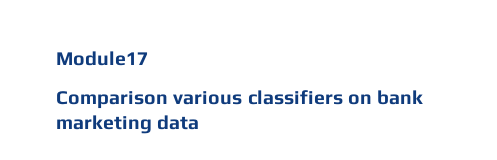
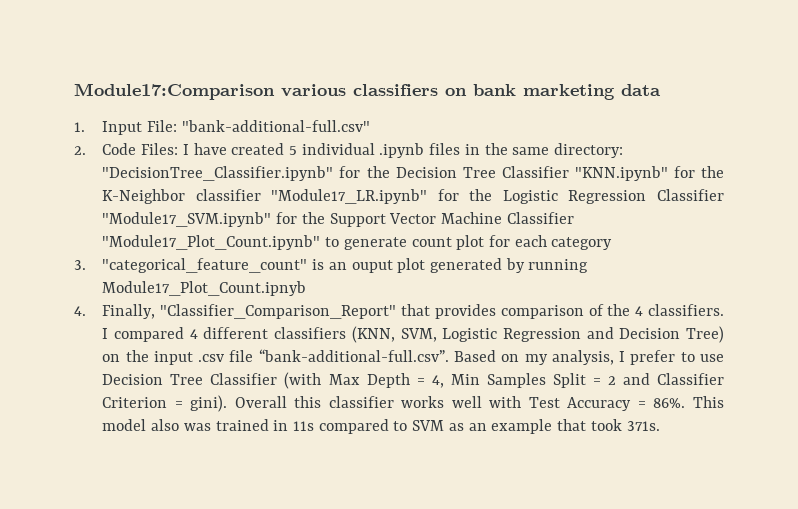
[56,51,148,66] [56,91,168,109] Module17 // Comparison -> [74,83,275,100] Module17:Comparison
(200, 122) none -> [74,120,370,135] [74,143,624,158] [102,166,724,181] [102,189,725,204] [102,212,574,227] [102,235,613,250] [74,258,589,273] [102,281,307,296] [74,304,724,319] [102,326,725,343] [102,349,725,365] [102,372,724,389] [102,395,724,412] [102,419,660,434] // 1. Input File: "bank-additional-full.csv" // 2. Code Files: I have created 5 individual .ipynb files in the same directory: "DecisionTree_Classifier.ipynb" for the Decision Tree Classifier "KNN.ipynb" for the K-Neighbor classifier "Module17_LR.ipynb" for the Logistic Regression Classifier "Module17_SVM.ipynb" for the Support Vector Machine Classifier "Module17_Plot_Count.ipynb" to generate count plot for each category // 3. "categorical_feature_count" is an ouput plot generated by running Module17_Plot_Count.ipnyb // 4. Finally, "Classifier_Comparison_Report" that provides comparison of the 4 classifiers. I compared 4 different classifiers (KNN, SVM, Logistic Regression and Decision Tree) on the input .csv file “bank-additional-full.csv”. Based on my analysis, I prefer to use Decision Tree Classifier (with Max Depth = 4, Min Samples Split = 2 and Classifier Criterion = gini). Overall this classifier works well with Test Accuracy = 86%. This model also was trained in 11s compared to SVM as an example that took 371s.

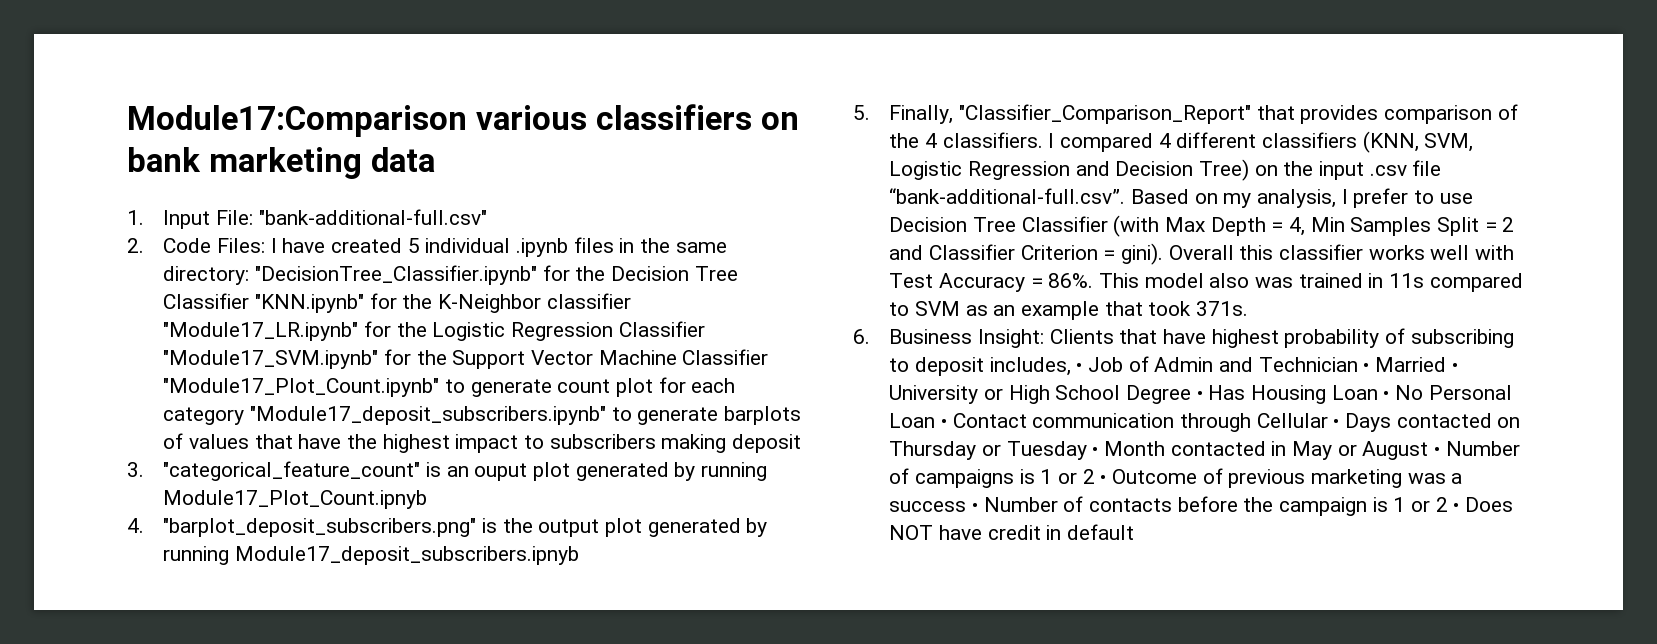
(613, 243) none -> [249,406,801,425] [163,433,801,453] "Module17_deposit_subscribers.ipynb" to generate barplots of values that have the highest impact to subscribers making deposit
(86, 311) none -> [163,518,768,537] [163,546,579,565] [853,105,870,120] "barplot_deposit_subscribers.png" is the output plot generated by running Module17_deposit_subscribers.ipnyb // 5.
(660, 426) none -> [853,328,1514,348] [889,356,1458,376] [889,385,1512,404] [889,413,1521,432] [889,441,1520,460] [889,468,1463,488] [889,496,1513,516] [889,524,1134,540] // 6. Business Insight: Clients that have highest probability of subscribing to deposit includes, • Job of Admin and Technician • Married • University or High School Degree • Has Housing Loan • No Personal Loan • Contact communication through Cellular • Days contacted on Thursday or Tuesday • Month contacted in May or August • Number of campaigns is 1 or 2 • Outcome of previous marketing was a success • Number of contacts before the campaign is 1 or 2 • Does NOT have credit in default

